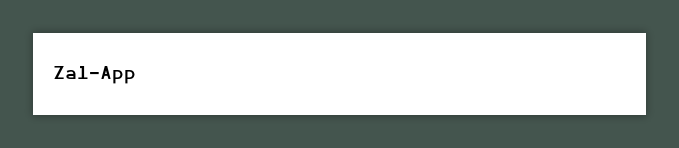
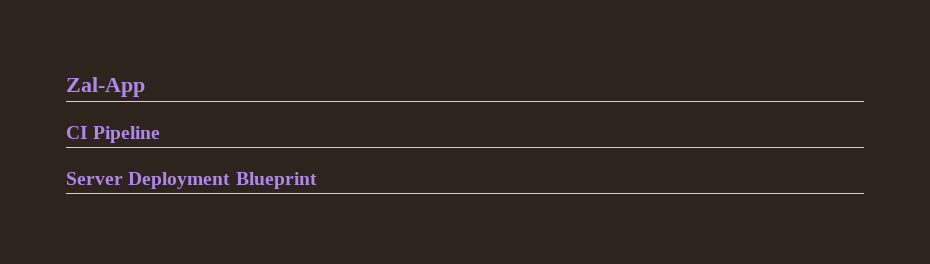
(136, 75) none -> [66,126,161,143] [66,172,317,189] // CI Pipeline // Server Deployment Blueprint

